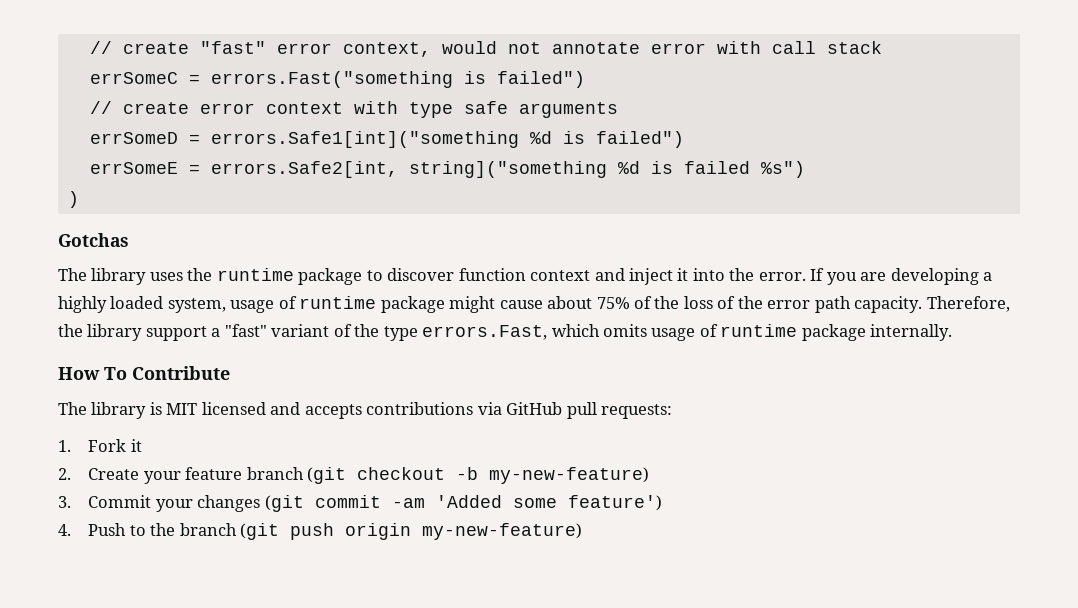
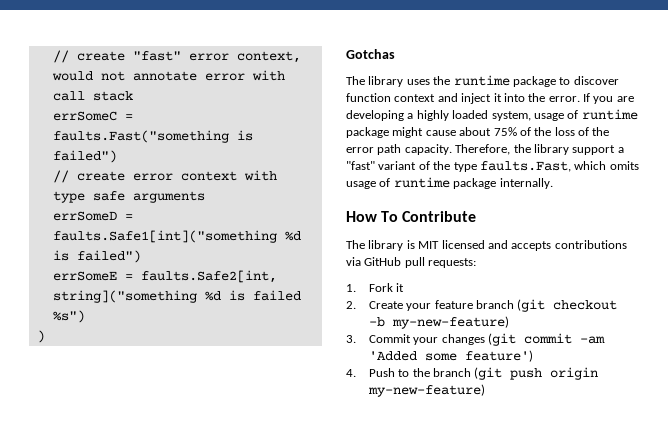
[210,71,453,88] errors.Fast("something -> [52,130,229,143] faults.Fast("something
[210,131,519,148] errors.Safe1[int]("something -> [52,230,277,243] faults.Safe1[int]("something
[210,161,398,178] errors.Safe2[int, -> [140,270,277,283] faults.Safe2[int,
[422,325,548,340] errors.Fast, -> [479,161,571,172] faults.Fast,

